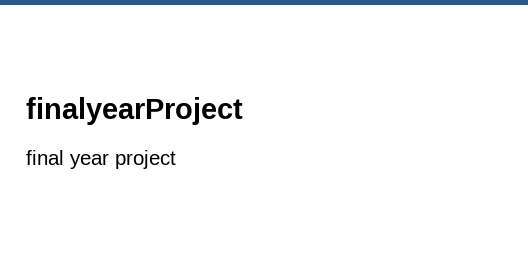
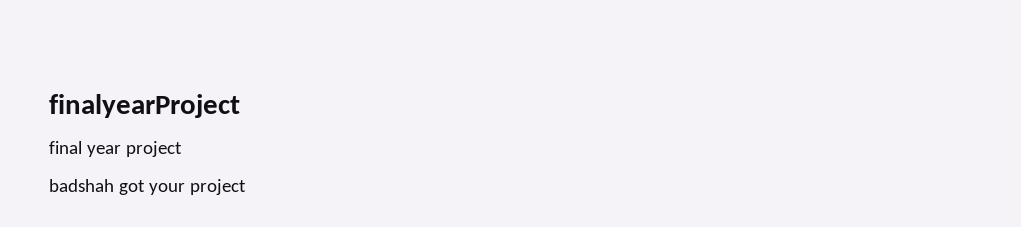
(176, 159) none -> [49,179,246,195] // badshah got your project

